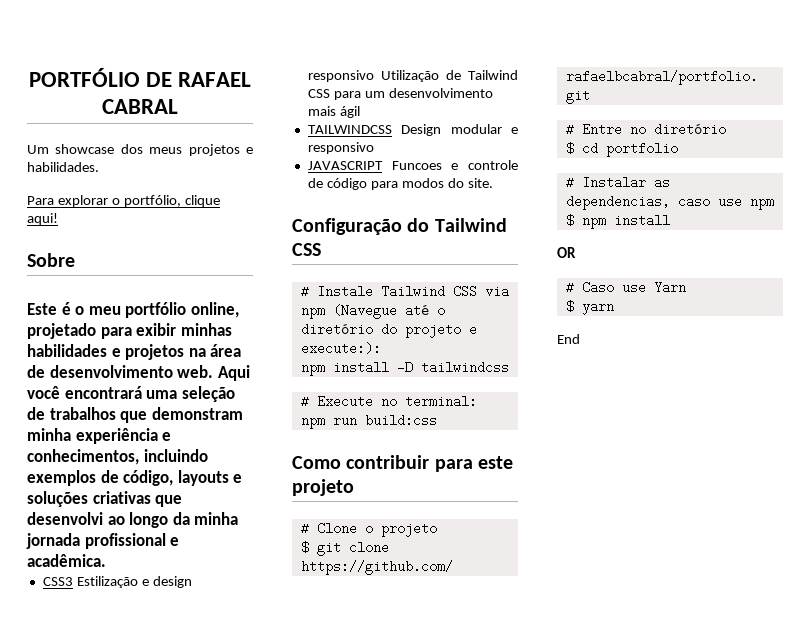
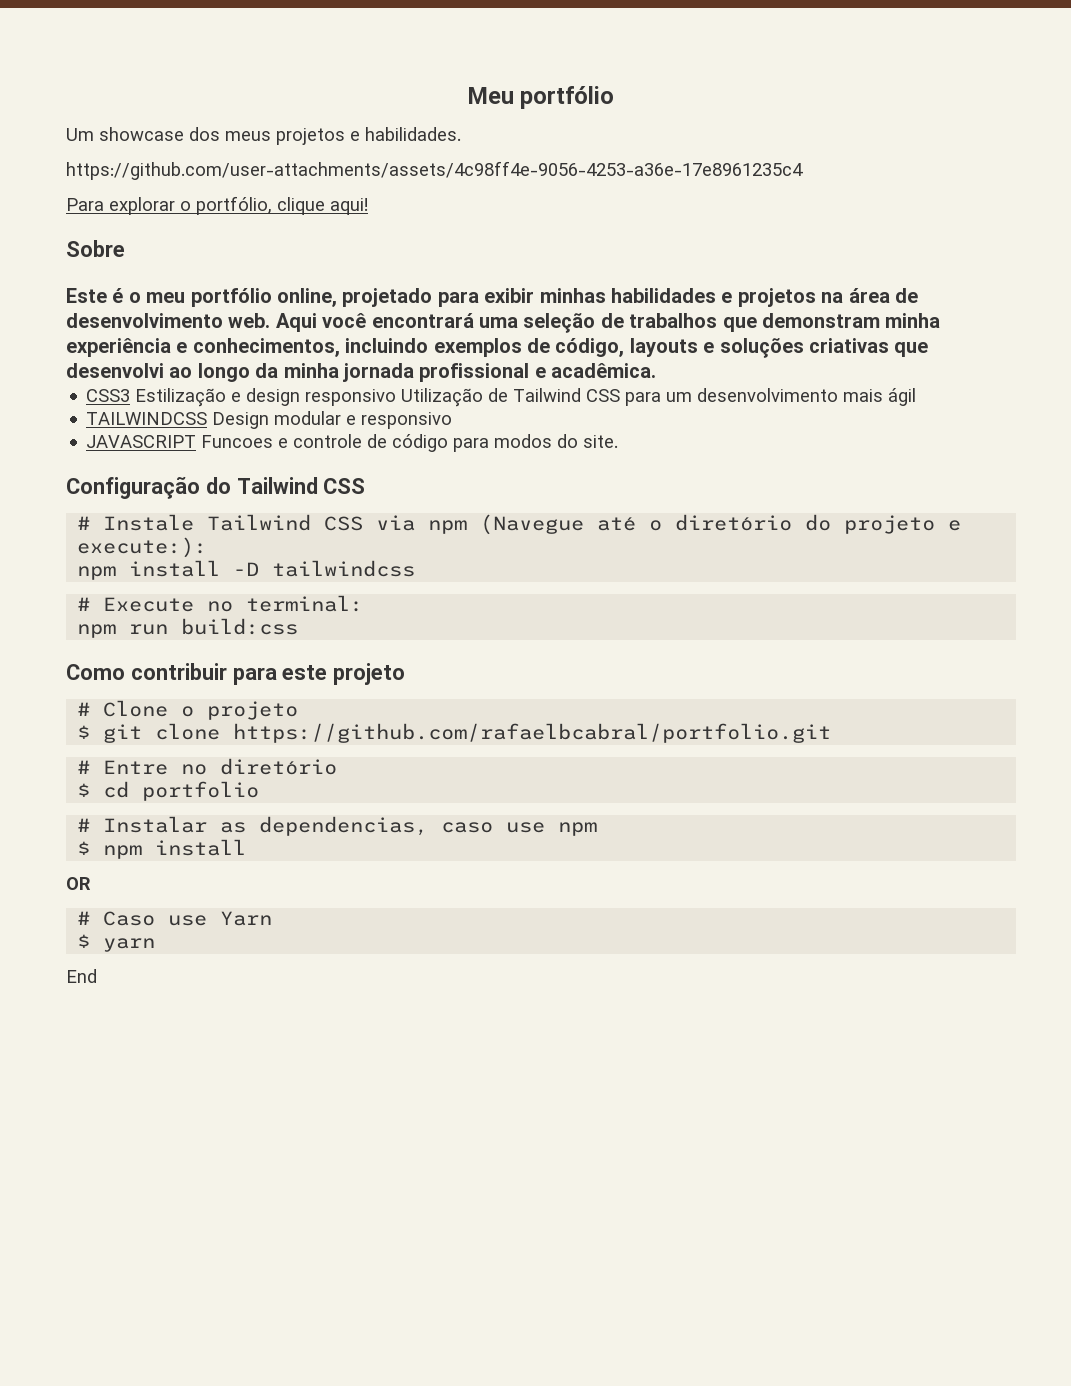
[28,68,252,87] [102,99,178,114] PORTFÓLIO DE RAFAEL CABRAL -> [467,86,615,109] Meu portfólio
(99, 167) none -> [66,161,803,180] // https://github.com/user-attachments/assets/4c98ff4e-9056-4253-a36e-17e8961235c4

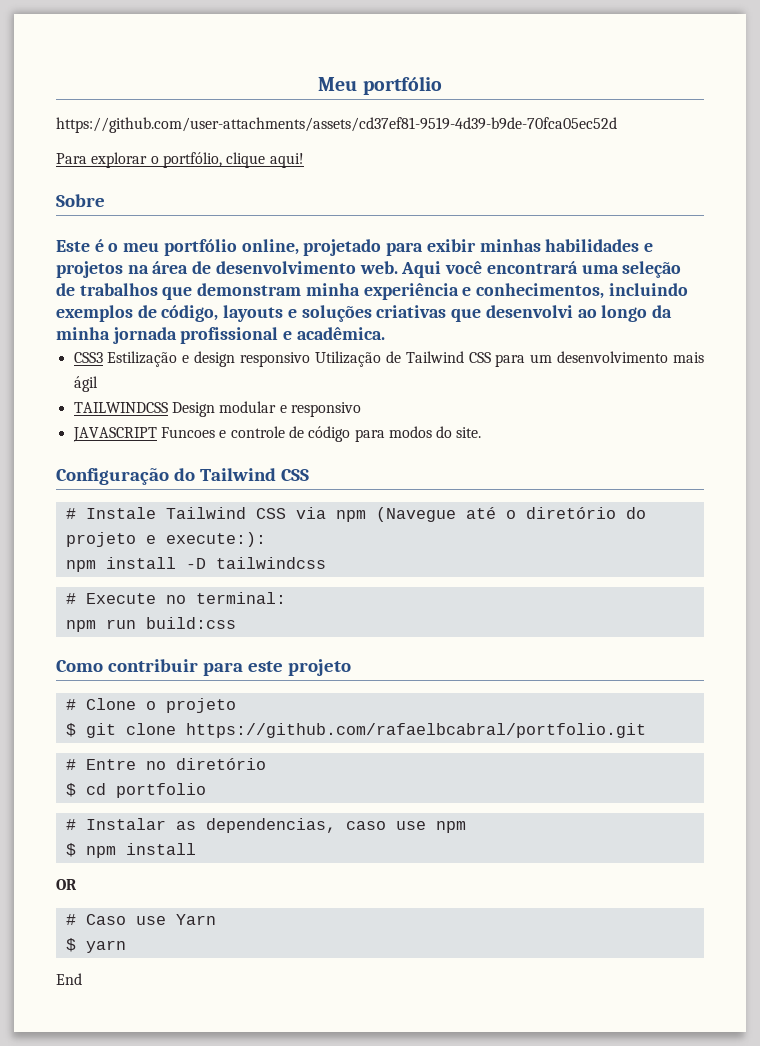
[66,127,461,145] [66,161,803,180] Um showcase dos meus projetos e habilidades. // https://github.com/user-attachments/assets/4c98ff4e-9056-4253-a36e-17e8961235c4 -> [56,117,617,133] https://github.com/user-attachments/assets/cd37ef81-9519-4d39-b9de-70fca05ec52d

